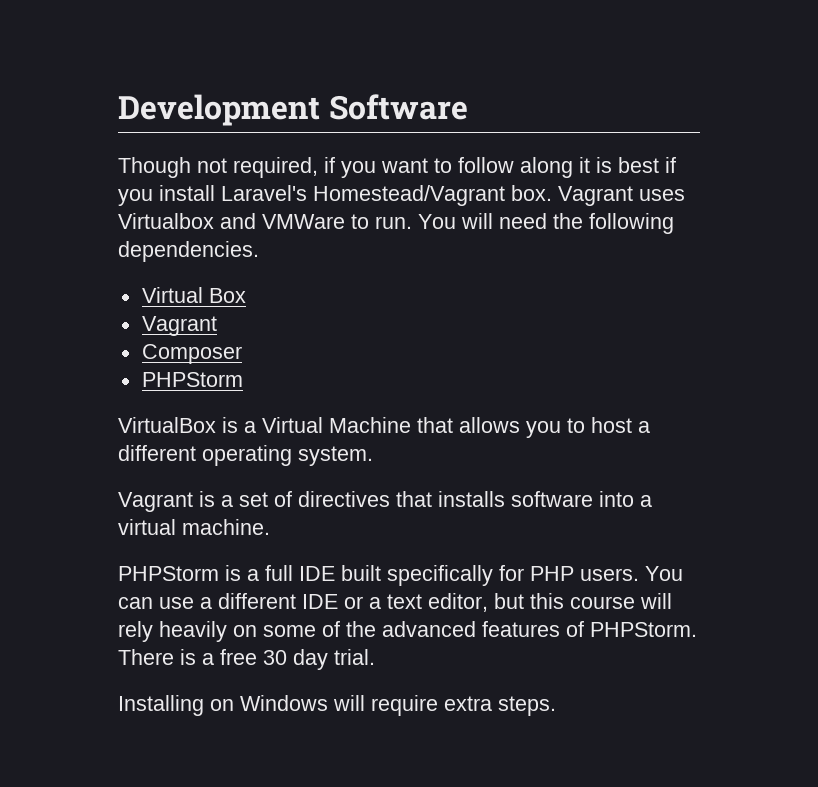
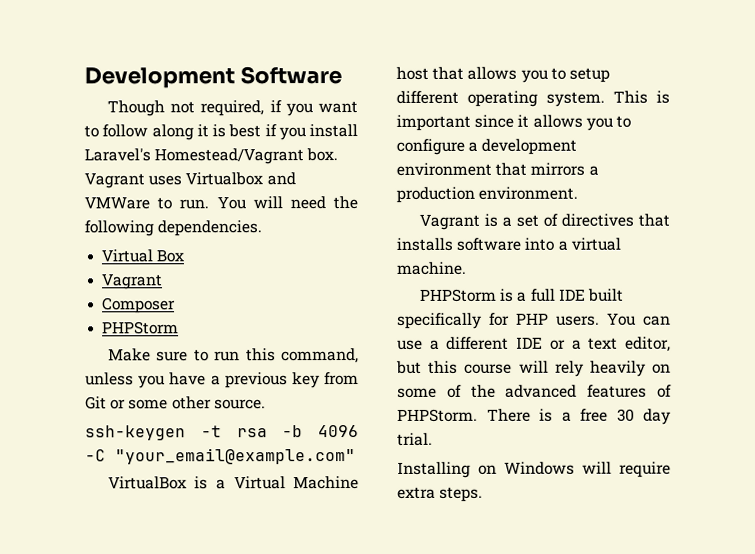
(243, 379) none -> [107,348,360,364] [85,372,359,389] [85,396,266,410] [85,425,359,441] [85,448,356,465] // Make sure to run this command, unless you have a previous key from Git or some other source. // ssh-keygen -t rsa -b 4096 -C "your_email@example.com"
(411, 425) none -> [396,66,429,80] host
[591,417,650,433] host a -> [568,67,610,83] setup
(373, 456) none -> [613,90,670,104] [396,114,631,131] [396,138,578,155] [396,162,599,176] [396,186,579,203] This is important since it allows you to configure a development environment that mirrors a production environment.

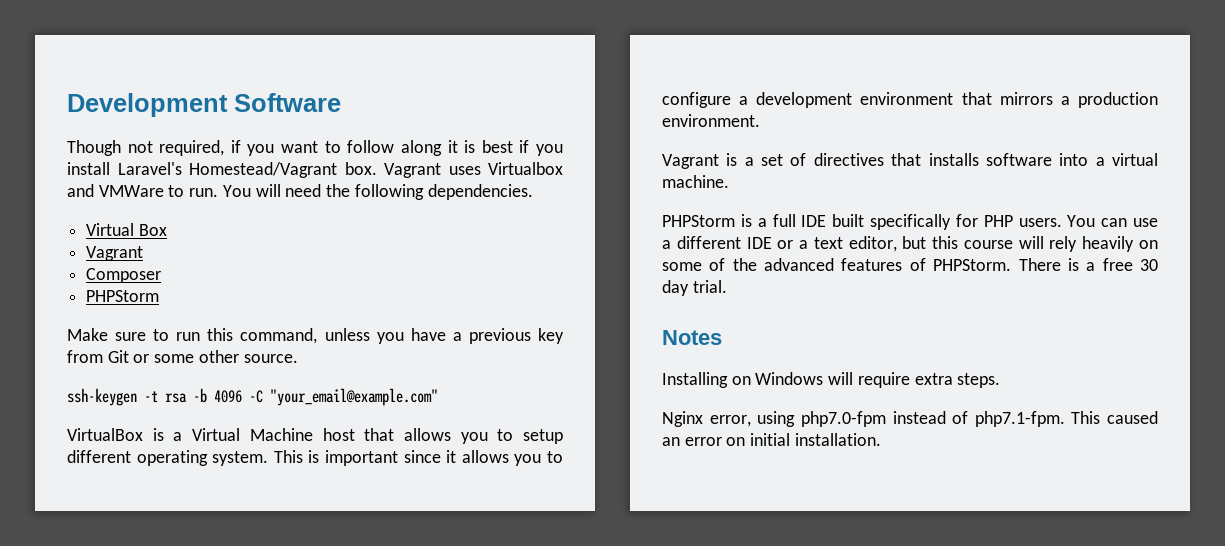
(433, 439) none -> [662,330,722,345] // Notes
(484, 494) none -> [662,411,1158,427] [662,433,881,446] // Nginx error, using php7.0-fpm instead of php7.1-fpm. This caused an error on initial installation.

